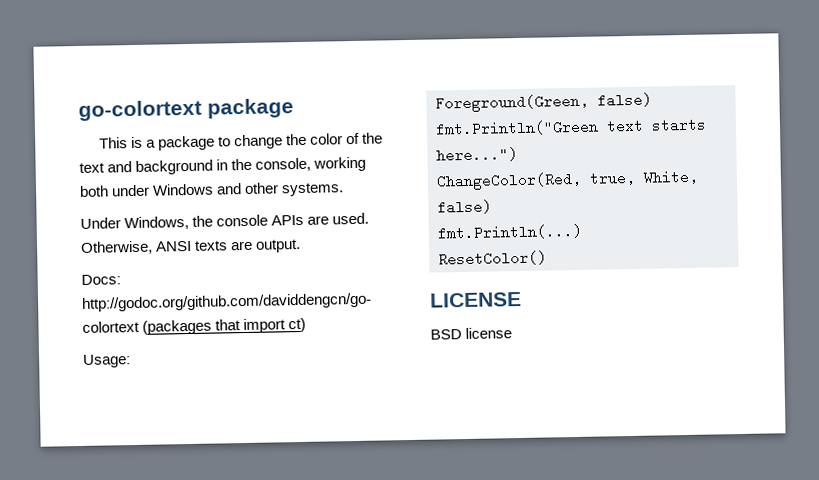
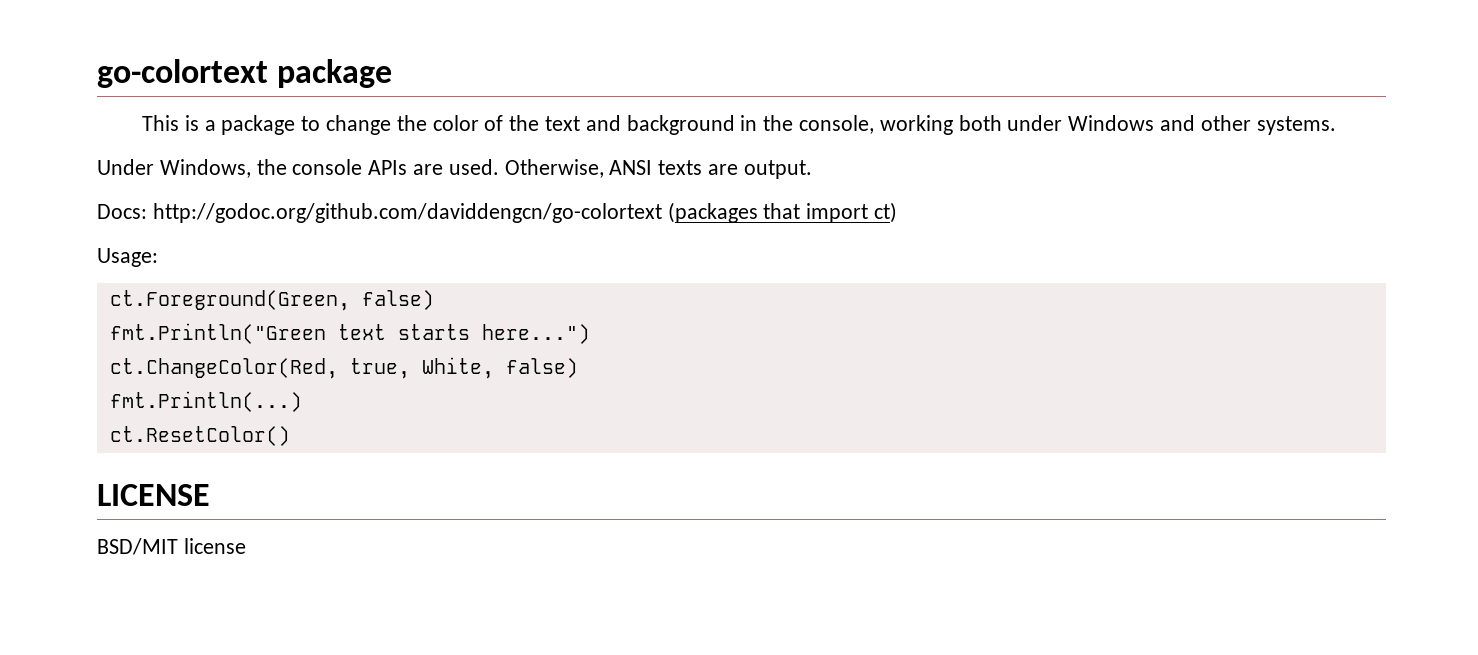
[435,93,589,113] Foreground(Green, -> [109,290,350,311] ct.Foreground(Green,
[436,171,582,191] ChangeColor(Red, -> [109,358,338,379] ct.ChangeColor(Red,
[438,250,547,267] ResetColor() -> [109,426,290,446] ct.ResetColor()
[430,329,462,340] BSD -> [97,538,178,555] BSD/MIT

